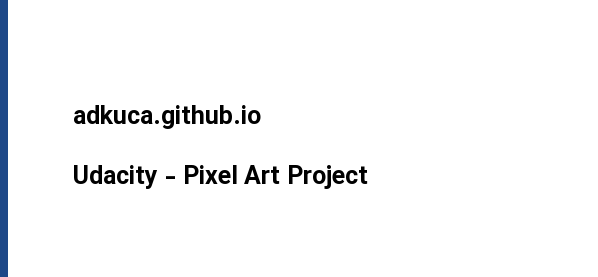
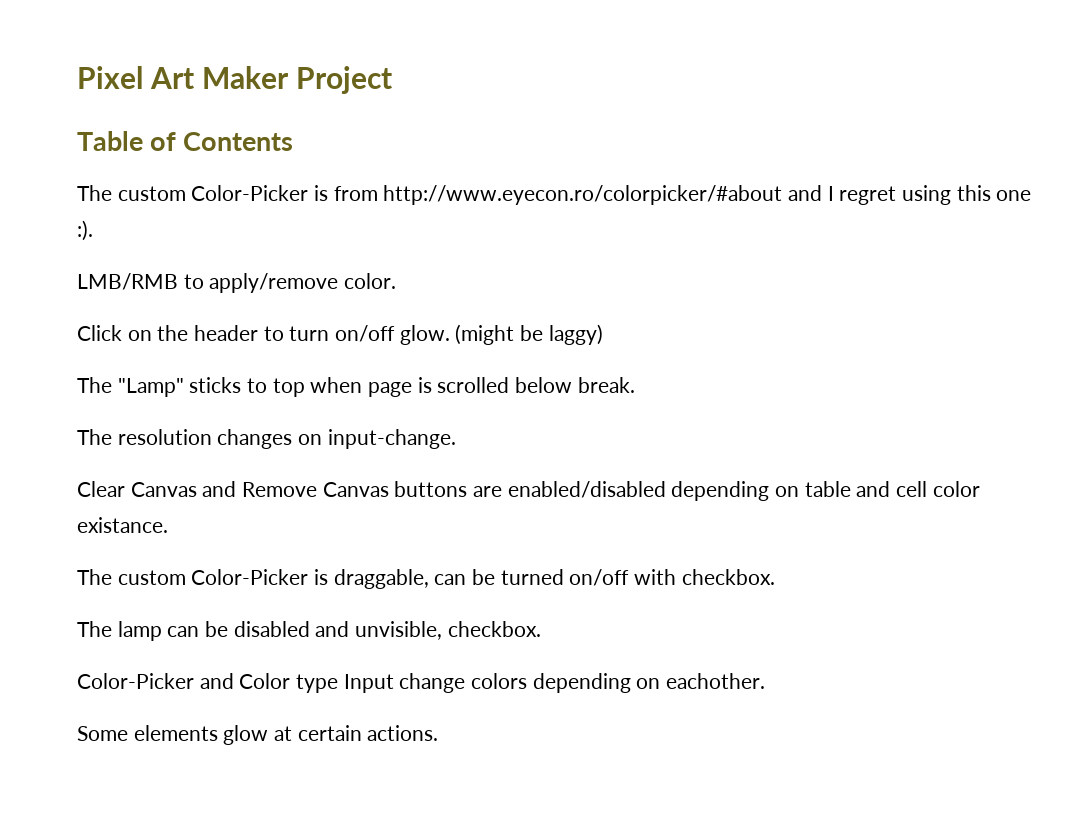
[73,105,261,129] [73,165,176,189] adkuca.github.io // Udacity - -> (77, 77) none
(281, 174) none -> [201,66,289,89] Maker
(368, 177) none -> [77,131,294,151] [77,185,1032,205] [77,220,93,241] [77,273,397,293] [77,324,603,345] [77,377,635,397] [77,429,456,449] [77,481,980,501] [77,517,168,533] [77,569,775,589] [77,621,541,641] [77,673,766,693] [77,725,439,745] // Table of Contents // The custom Color-Picker is from http://www.eyecon.ro/colorpicker/#about and I regret using this one :). // LMB/RMB to apply/remove color. // Click on the header to turn on/off glow. (might be laggy) // The "Lamp" sticks to top when page is scrolled below break. // The resolution changes on input-change. // Clear Canvas and Remove Canvas buttons are enabled/disabled depending on table and cell color existance. // The custom Color-Picker is draggable, can be turned on/off with checkbox. // The lamp can be disabled and unvisible, checkbox. // Color-Picker and Color type Input change colors depending on eachother. // Some elements glow at certain actions.

